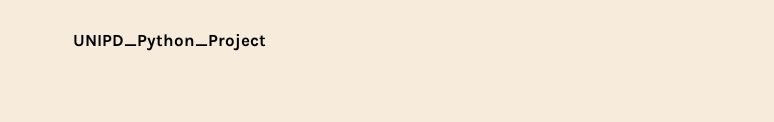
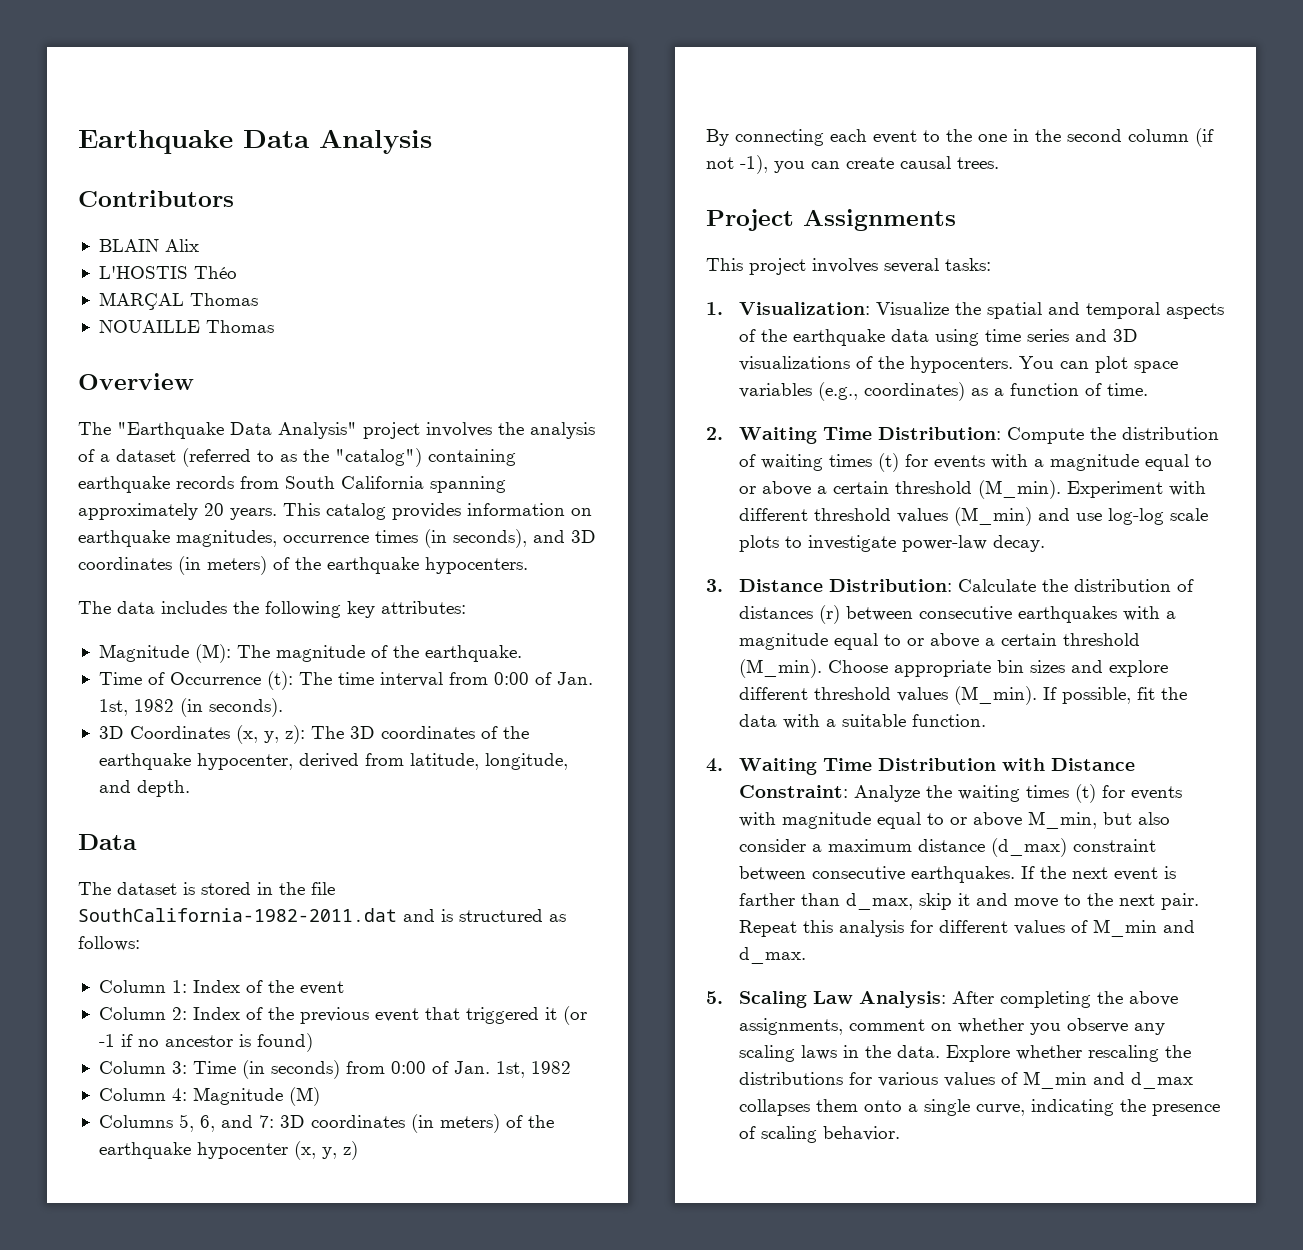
[73,33,266,51] UNIPD_Python_Project -> [78,129,432,154] [78,190,234,207] [98,239,199,252] [98,266,237,279] [98,292,258,310] [98,320,274,333] [78,373,194,390] [78,422,595,439] [78,448,516,467] [78,476,506,493] [78,503,592,520] [78,529,596,548] [78,556,528,575] [78,601,466,618] [98,644,522,663] [98,671,593,690] [98,698,283,717] [98,725,529,744] [98,753,568,770] [98,780,190,797] [78,834,137,850] [78,882,335,895] [78,908,566,922] [78,936,140,951] [98,980,344,995] [98,1006,587,1025] [98,1033,313,1052] [98,1060,571,1079] [98,1087,320,1106] [98,1114,554,1133] [98,1141,358,1160] [706,128,1214,147] [706,155,999,174] [706,209,956,231] [706,258,991,275] [706,302,1225,319] [739,329,1139,346] [739,356,1179,373] [739,382,1149,401] [706,427,1220,444] [739,453,1213,472] [739,480,1207,499] [739,507,1209,526] [739,535,1046,552] [706,579,1195,592] [739,605,1177,624] [739,633,1141,650] [739,659,1169,678] [739,686,1188,705] [739,714,987,729] [706,758,1136,775] [739,784,1183,803] [739,811,1171,829] [739,838,1157,857] [739,866,1177,883] [739,893,1200,910] [739,919,1196,937] [739,947,807,964] [706,991,1179,1008] [739,1018,1166,1035] [739,1045,1192,1062] [739,1071,1194,1089] [739,1099,1221,1116] [739,1126,901,1143] Earthquake Data Analysis // Contributors // BLAIN Alix // L'HOSTIS Théo // MARÇAL Thomas // NOUAILLE Thomas // Overview // The "Earthquake Data Analysis" project involves the analysis of a dataset (referred to as the "catalog") containing earthquake records from South California spanning approximately 20 years. This catalog provides information on earthquake magnitudes, occurrence times (in seconds), and 3D coordinates (in meters) of the earthquake hypocenters. // The data includes the following key attributes: // Magnitude (M): The magnitude of the earthquake. // Time of Occurrence (t): The time interval from 0:00 of Jan. 1st, 1982 (in seconds). // 3D Coordinates (x, y, z): The 3D coordinates of the earthquake hypocenter, derived from latitude, longitude, and depth. // Data // The dataset is stored in the file SouthCalifornia-1982-2011.dat and is structured as follows: // Column 1: Index of the event // Column 2: Index of the previous event that triggered it (or -1 if no ancestor is found) // Column 3: Time (in seconds) from 0:00 of Jan. 1st, 1982 // Column 4: Magnitude (M) // Columns 5, 6, and 7: 3D coordinates (in meters) of the earthquake hypocenter (x, y, z) // By connecting each event to the one in the second column (if not -1), you can create causal trees. // Project Assignments // This project involves several tasks: // 1. Visualization: Visualize the spatial and temporal aspects of the earthquake data using time series and 3D visualizations of the hypocenters. You can plot space variables (e.g., coordinates) as a function of time. // 2. Waiting Time Distribution: Compute the distribution of waiting times (t) for events with a magnitude equal to or above a certain threshold (M_min). Experiment with different threshold values (M_min) and use log-log scale plots to investigate power-law decay. // 3. Distance Distribution: Calculate the distribution of distances (r) between consecutive earthquakes with a magnitude equal to or above a certain threshold (M_min). Choose appropriate bin sizes and explore different threshold values (M_min). If possible, fit the data with a suitable function. // 4. Waiting Time Distribution with Distance Constraint: Analyze the waiting times (t) for events with magnitude equal to or above M_min, but also consider a maximum distance (d_max) constraint between consecutive earthquakes. If the next event is farther than d_max, skip it and move to the next pair. Repeat this analysis for different values of M_min and d_max. // 5. Scaling Law Analysis: After completing the above assignments, comment on whether you observe any scaling laws in the data. Explore whether rescaling the distributions for various values of M_min and d_max collapses them onto a single curve, indicating the presence of scaling behavior.

